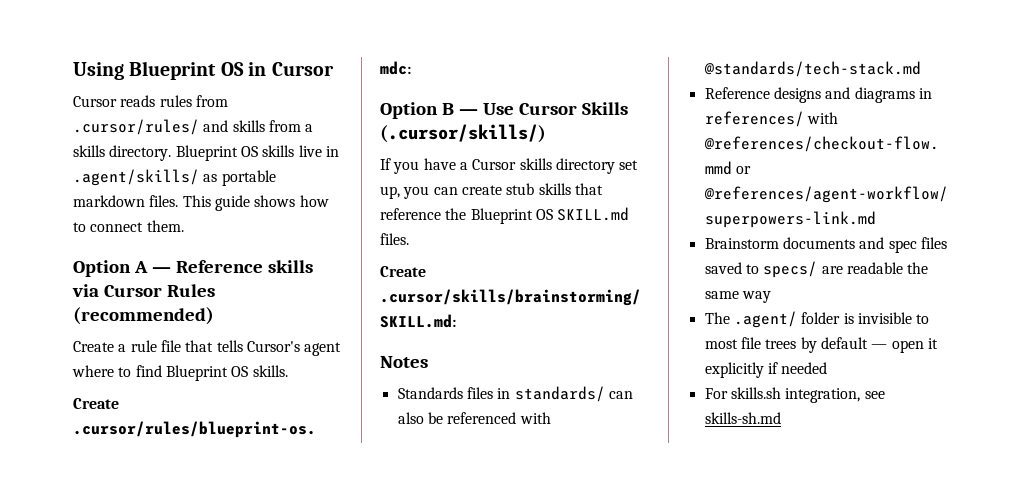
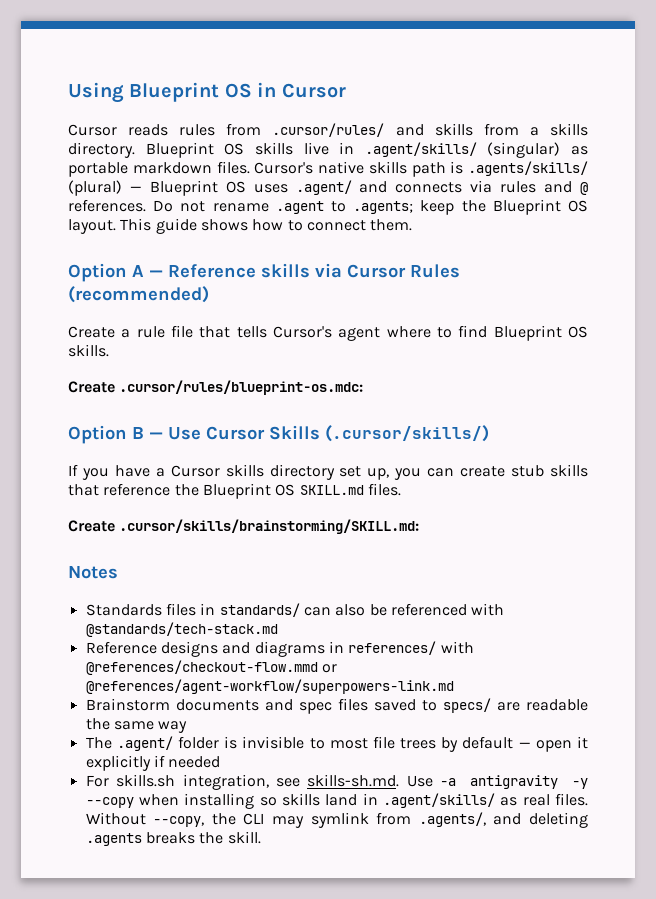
(199, 177) none -> [487,142,561,158] (singular)
(179, 201) none -> [254,161,588,177] [68,180,589,196] [68,199,588,215] [68,219,116,234] Cursor's native skills path is .agents/skills/ (plural) — Blueprint OS uses .agent/ and connects via rules and @ references. Do not rename .agent to .agents; keep the Blueprint OS layout.
[704,412,781,424] skills-sh.md -> [307,774,589,789] [85,793,588,809] [85,812,588,828] [85,831,261,846] skills-sh.md. Use -a antigravity -y --copy when installing so skills land in .agent/skills/ as real files. Without --copy, the CLI may symlink from .agents/, and deleting .agents breaks the skill.

